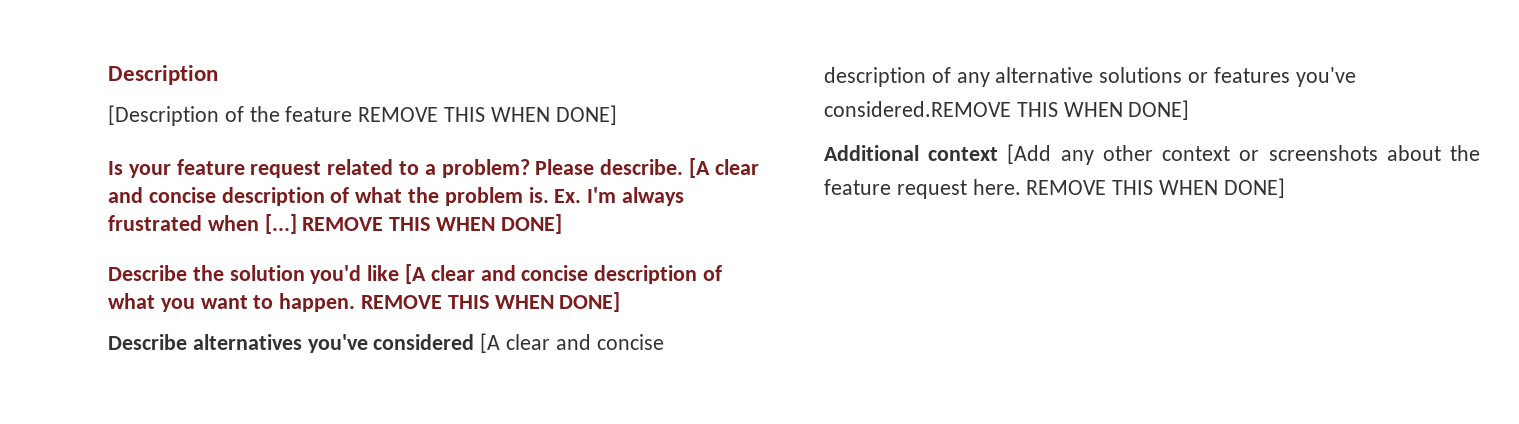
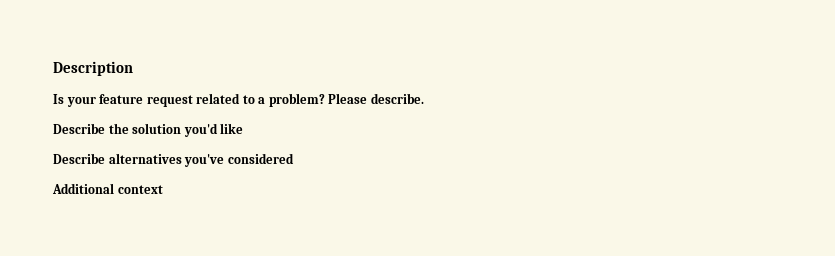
[108,105,617,126] // [Description of the feature REMOVE THIS WHEN DONE] -> (133, 68) none
[689,158,759,178] [108,187,685,206] [108,214,562,234] [A clear and concise description of what the problem is. Ex. I'm always frustrated when [...] REMOVE THIS WHEN DONE] -> (424, 98) none
[405,264,723,284] [108,292,621,312] [108,333,664,353] [824,67,1356,87] [824,100,1190,120] [824,144,1480,165] [824,178,1285,199] [A clear and concise description of what you want to happen. REMOVE THIS WHEN DONE] // Describe alternatives you've considered [A clear and concise description of any alternative solutions or features you've considered.REMOVE THIS WHEN DONE] // Additional context [Add any other context or screenshots about the feature request here. REMOVE THIS WHEN DONE] -> [53,153,294,167] [52,183,163,194] // Describe alternatives you've considered // Additional context

